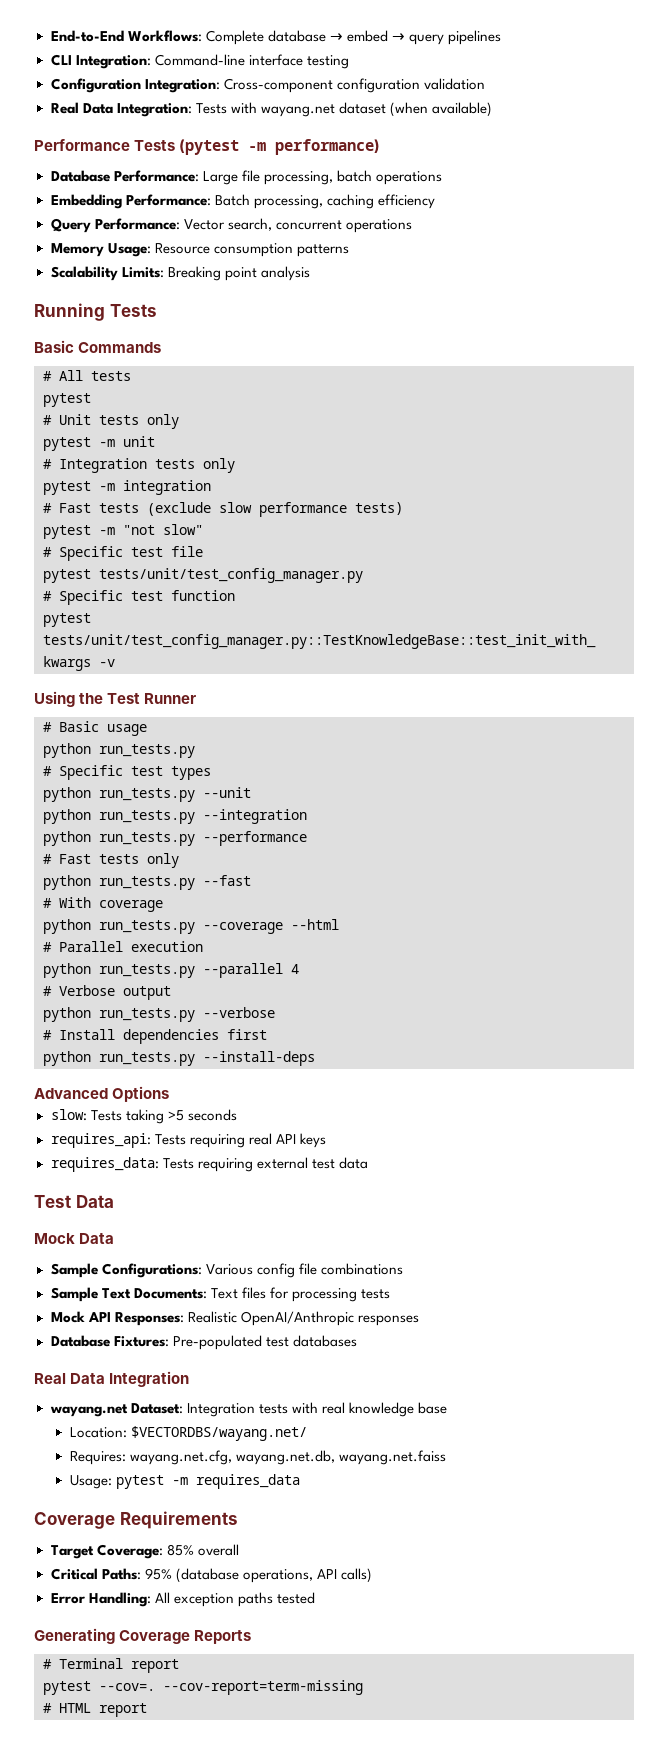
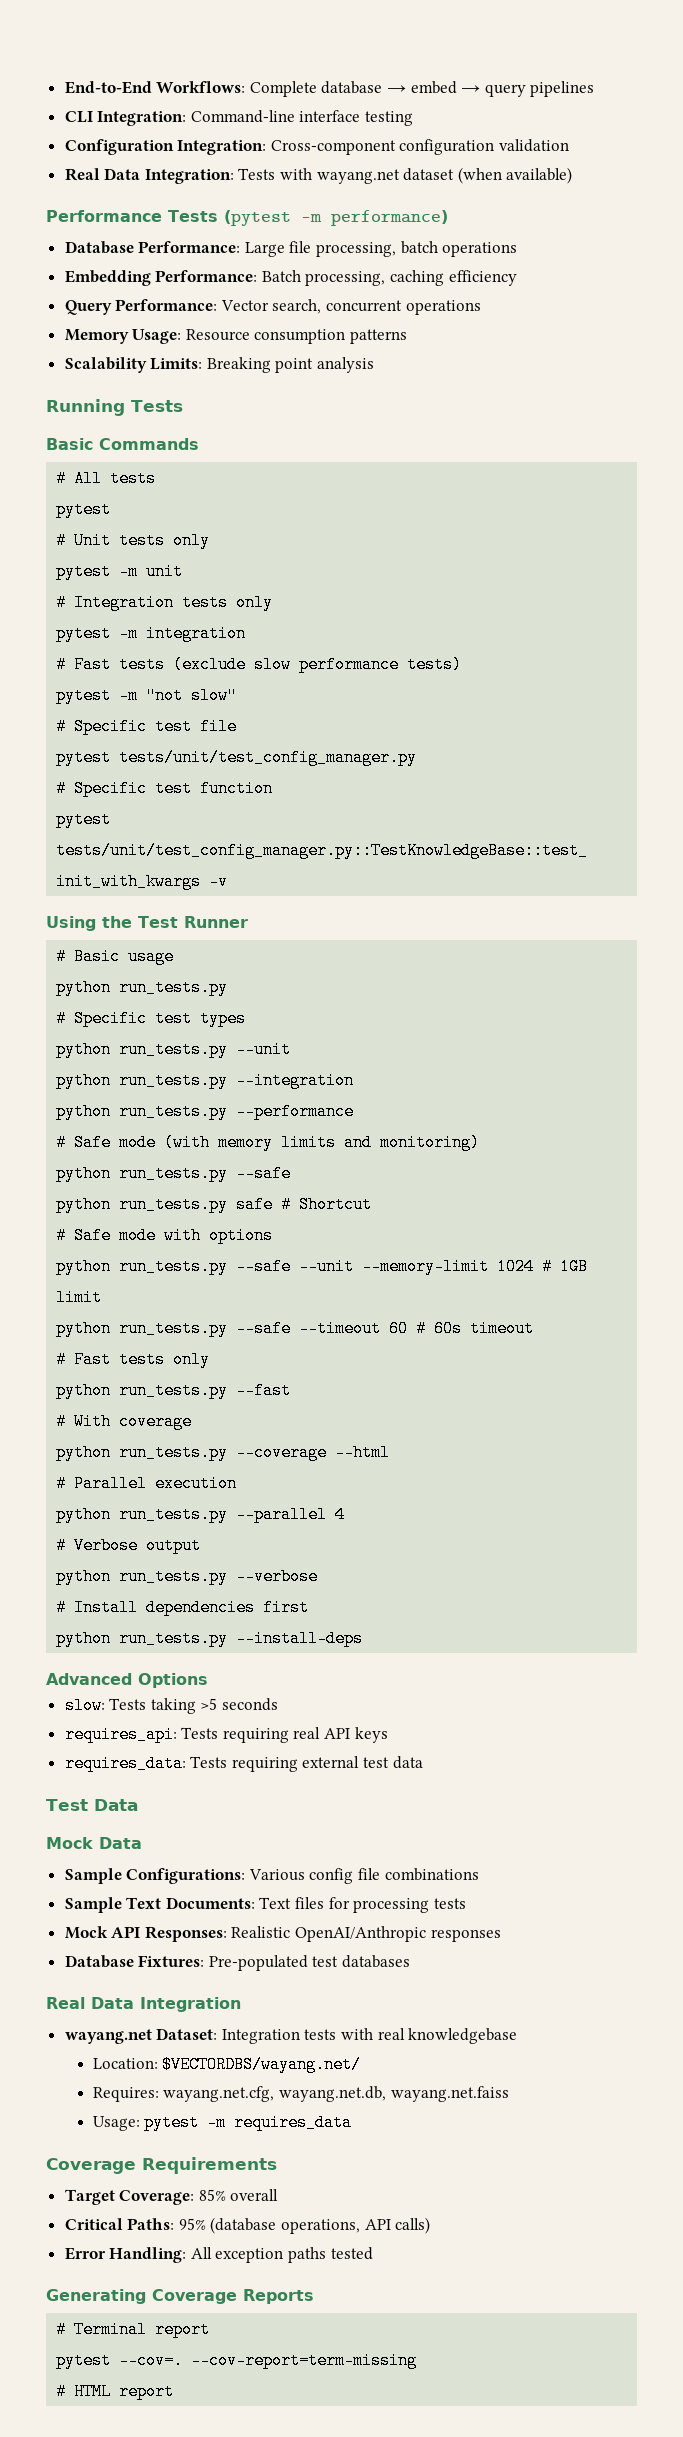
(307, 838) none -> [56,1134,481,1151] [56,1165,292,1182] [56,1196,373,1213] [56,1227,274,1244] [56,1258,589,1275] [56,1289,103,1306] [56,1320,535,1337] // # Safe mode (with memory limits and monitoring) // python run_tests.py --safe // python run_tests.py safe # Shortcut // # Safe mode with options // python run_tests.py --safe --unit --memory-limit 1024 # 1GB limit // python run_tests.py --safe --timeout 60 # 60s timeout
[348,1402,447,1417] knowledge base -> [408,2028,518,2044] knowledgebase

